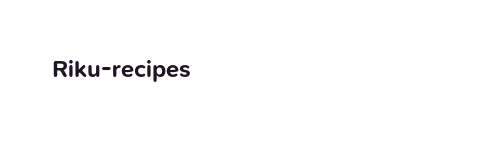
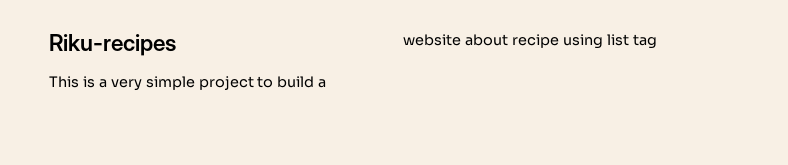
(191, 71) none -> [49,76,327,91] [403,34,657,49] // This is a very simple project to build a website about recipe using list tag

